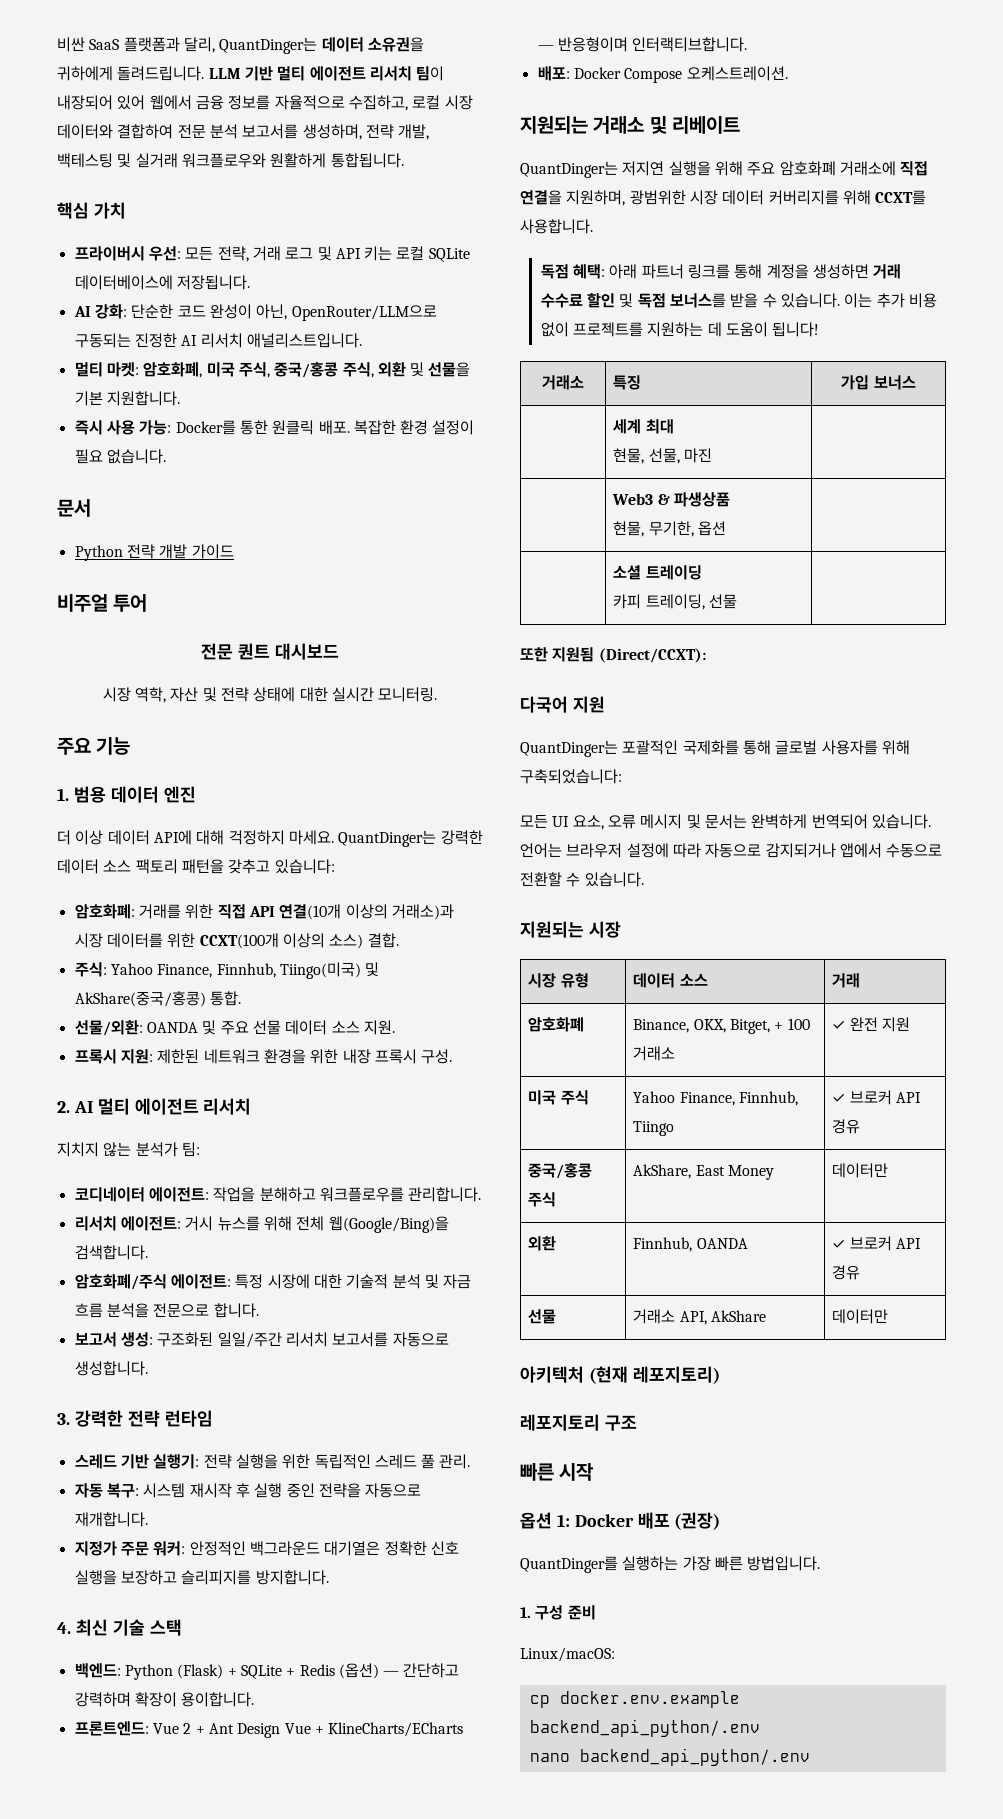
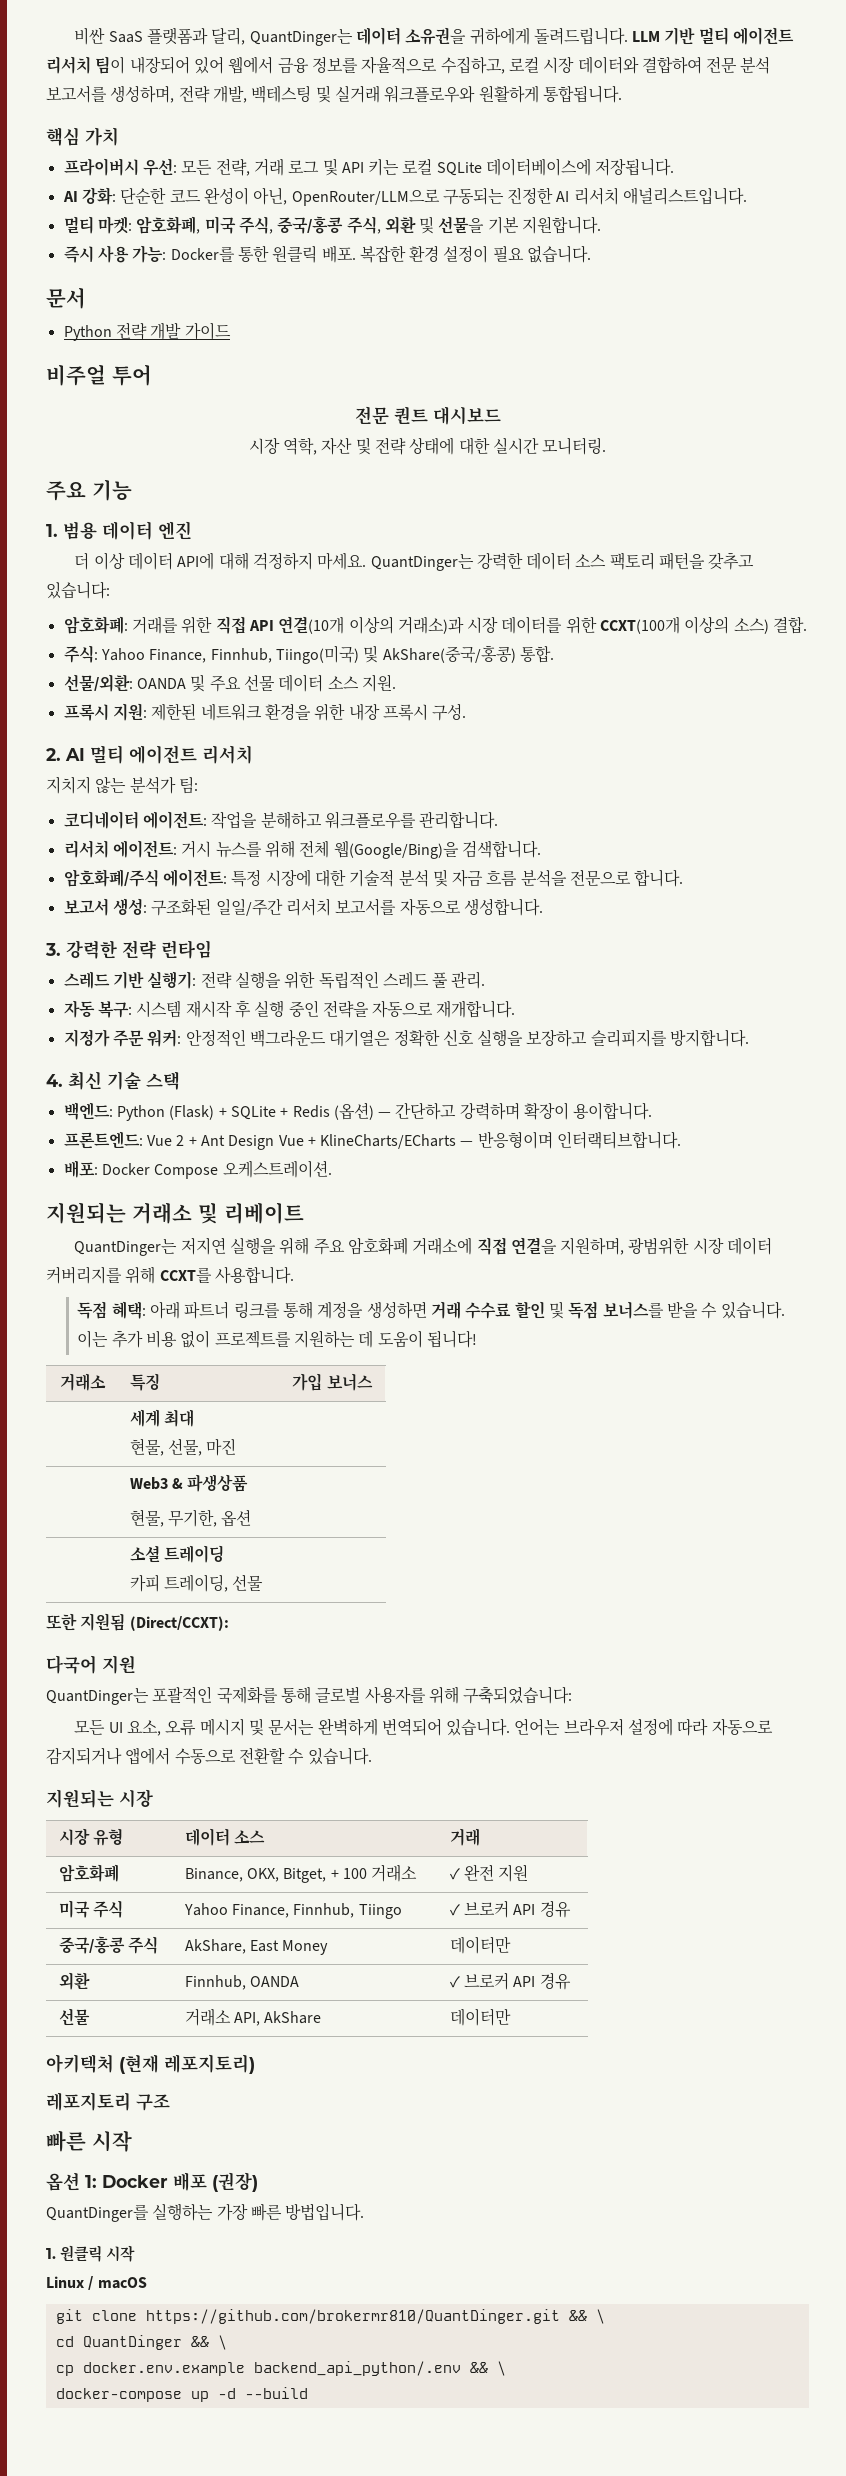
[535,1605,596,1620] [520,1647,615,1662] [529,1691,740,1708] [529,1719,760,1737] [529,1748,810,1766] 구성 준비 // Linux/macOS: // cp docker.env.example backend_api_python/.env // nano backend_api_python/.env -> [60,2245,136,2262] [46,2276,147,2290] [55,2309,605,2324] [55,2335,227,2350] [55,2361,506,2376] [55,2387,308,2402] 원클릭 시작 // Linux / macOS // git clone https://github.com/brokermr810/QuantDinger.git && \ // cd QuantDinger && \ // cp docker.env.example backend_api_python/.env && \ // docker-compose up -d --build

